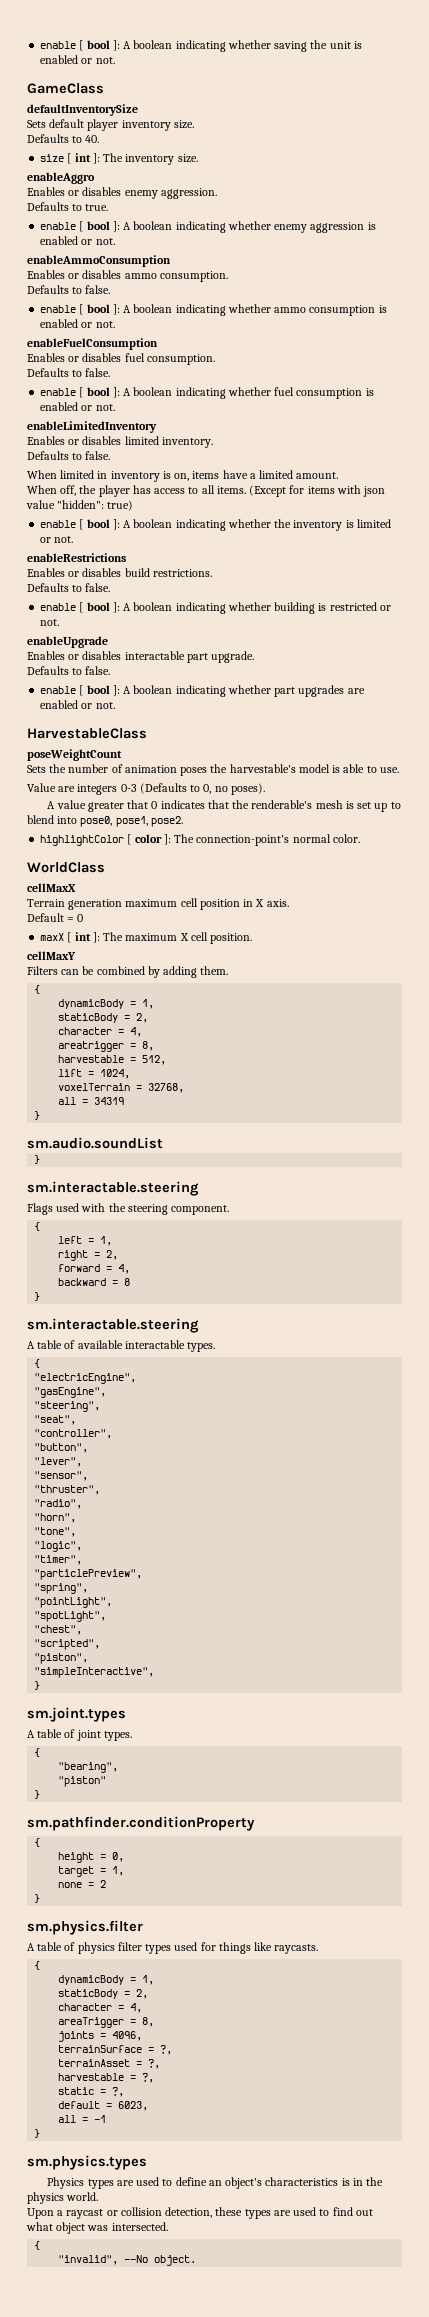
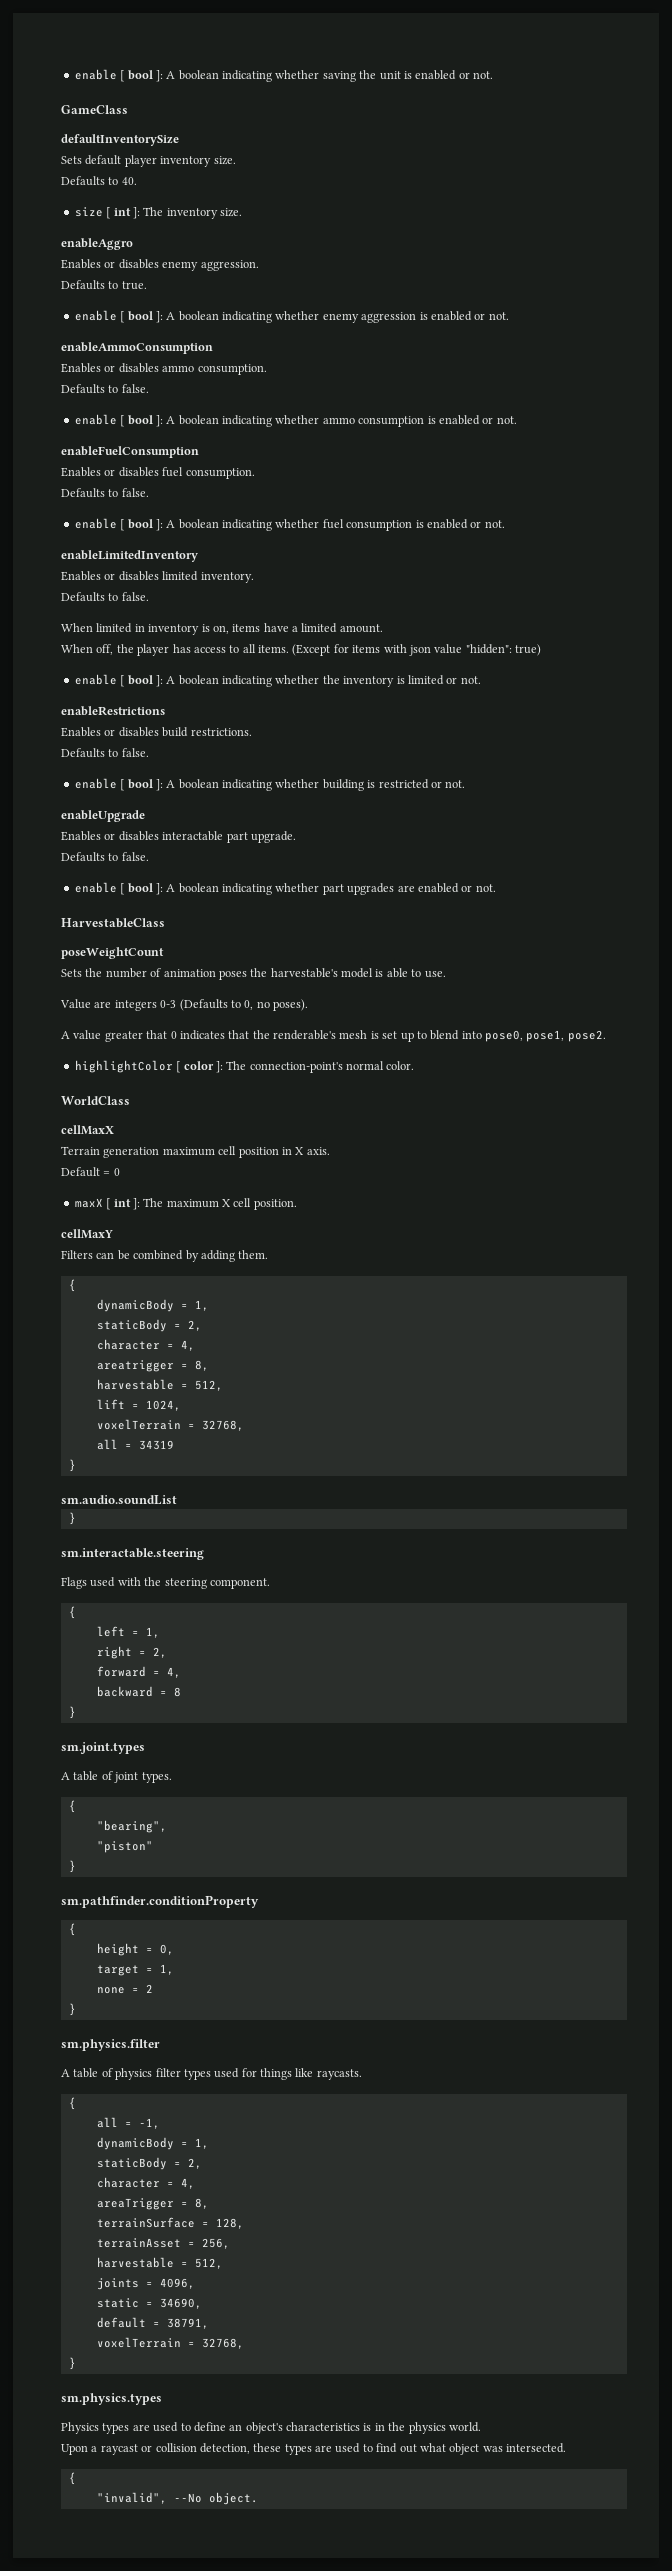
[27,1318,199,1333] [27,1340,216,1352] [34,1359,41,1368] [34,1373,137,1384] [34,1387,107,1398] [34,1401,101,1412] [34,1415,77,1425] [34,1429,113,1439] [34,1443,89,1453] [34,1457,83,1467] [34,1471,89,1481] [34,1485,101,1495] [34,1499,83,1509] [34,1513,77,1523] [34,1527,77,1537] [34,1541,83,1552] [34,1555,83,1565] [34,1569,143,1580] [34,1583,89,1594] [34,1597,113,1608] [34,1611,107,1622] [34,1625,83,1635] [34,1639,101,1650] [34,1653,89,1664] [34,1667,155,1678] [34,1681,41,1690] // sm.interactable.steering // A table of available interactable types. // { // "electricEngine", // "gasEngine", // "steering", // "seat", // "controller", // "button", // "lever", // "sensor", // "thruster", // "radio", // "horn", // "tone", // "logic", // "timer", // "particlePreview", // "spring", // "pointLight", // "spotLight", // "chest", // "scripted", // "piston", // "simpleInteractive", // } -> (76, 1712) none
(41, 1965) none -> [96,2117,160,2129] // all = -1,
[58,2031,143,2042] [58,2045,173,2055] [58,2059,161,2069] [58,2073,155,2083] joints = 4096, // terrainSurface = ?, // terrainAsset = ?, // harvestable = ?, -> [96,2217,244,2229] [96,2238,230,2249] [96,2257,223,2269] [96,2278,195,2290] terrainSurface = 128, // terrainAsset = 256, // harvestable = 512, // joints = 4096,
[112,2087,125,2097] ?, -> [159,2298,202,2309] 34690,
[118,2101,149,2111] [58,2115,107,2123] 6023, // all = -1 -> [166,2318,209,2329] [96,2337,244,2349] 38791, // voxelTerrain = 32768,

